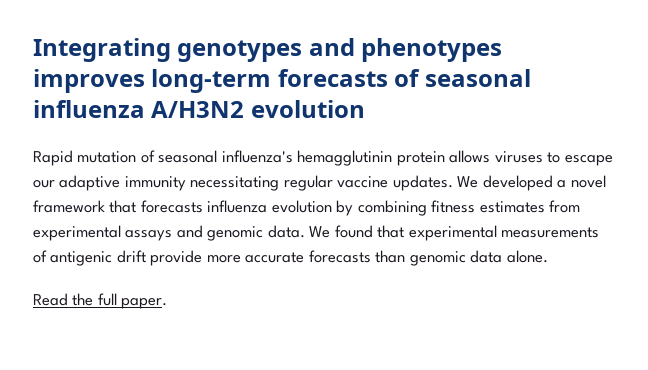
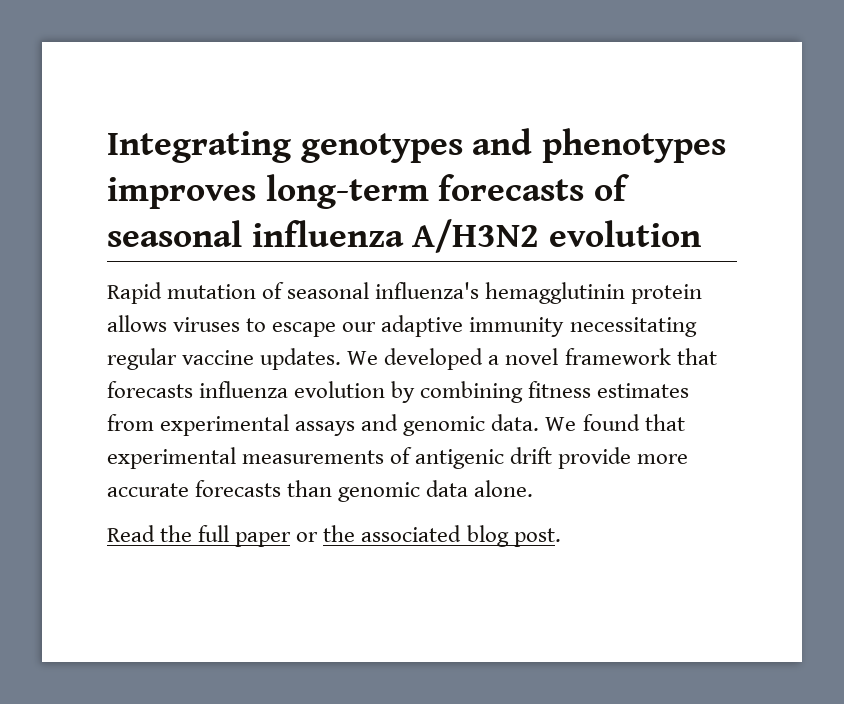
[121,298,168,309] paper. -> [235,525,561,547] paper or the associated blog post.

